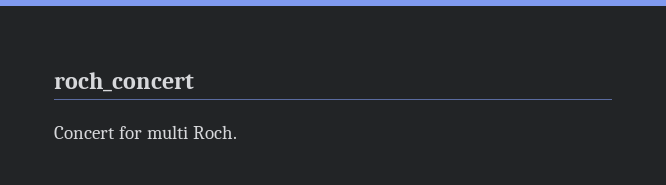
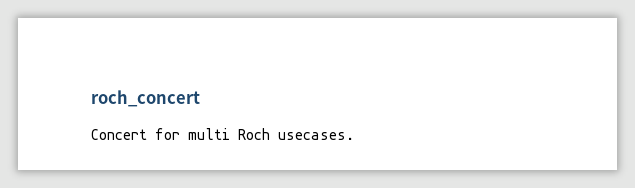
[193,125,238,139] Roch. -> [238,128,354,140] Roch usecases.

